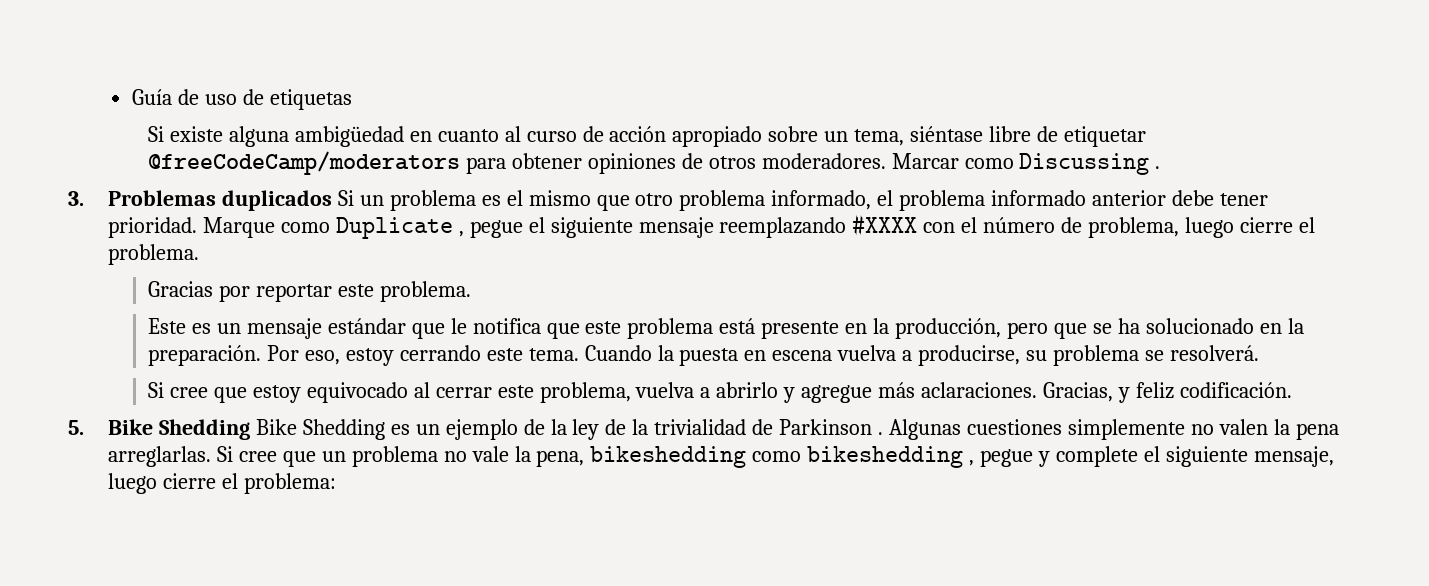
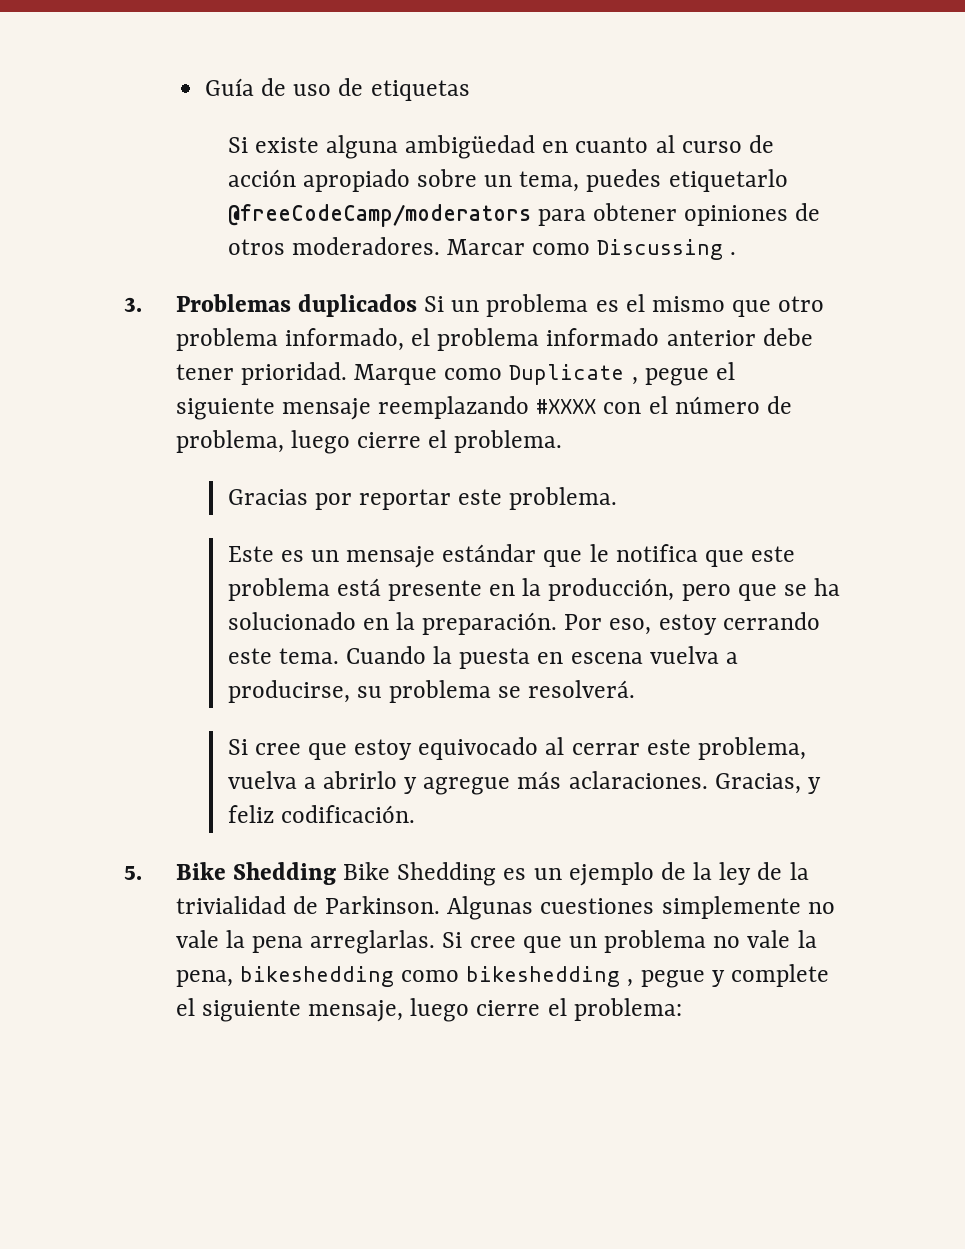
[910,126,1146,147] siéntase libre de etiquetar -> [586,169,788,192] puedes etiquetarlo
[779,419,884,435] Parkinson . -> [325,896,441,914] Parkinson.
[1218,419,1268,435] valen -> [175,930,219,948] vale

